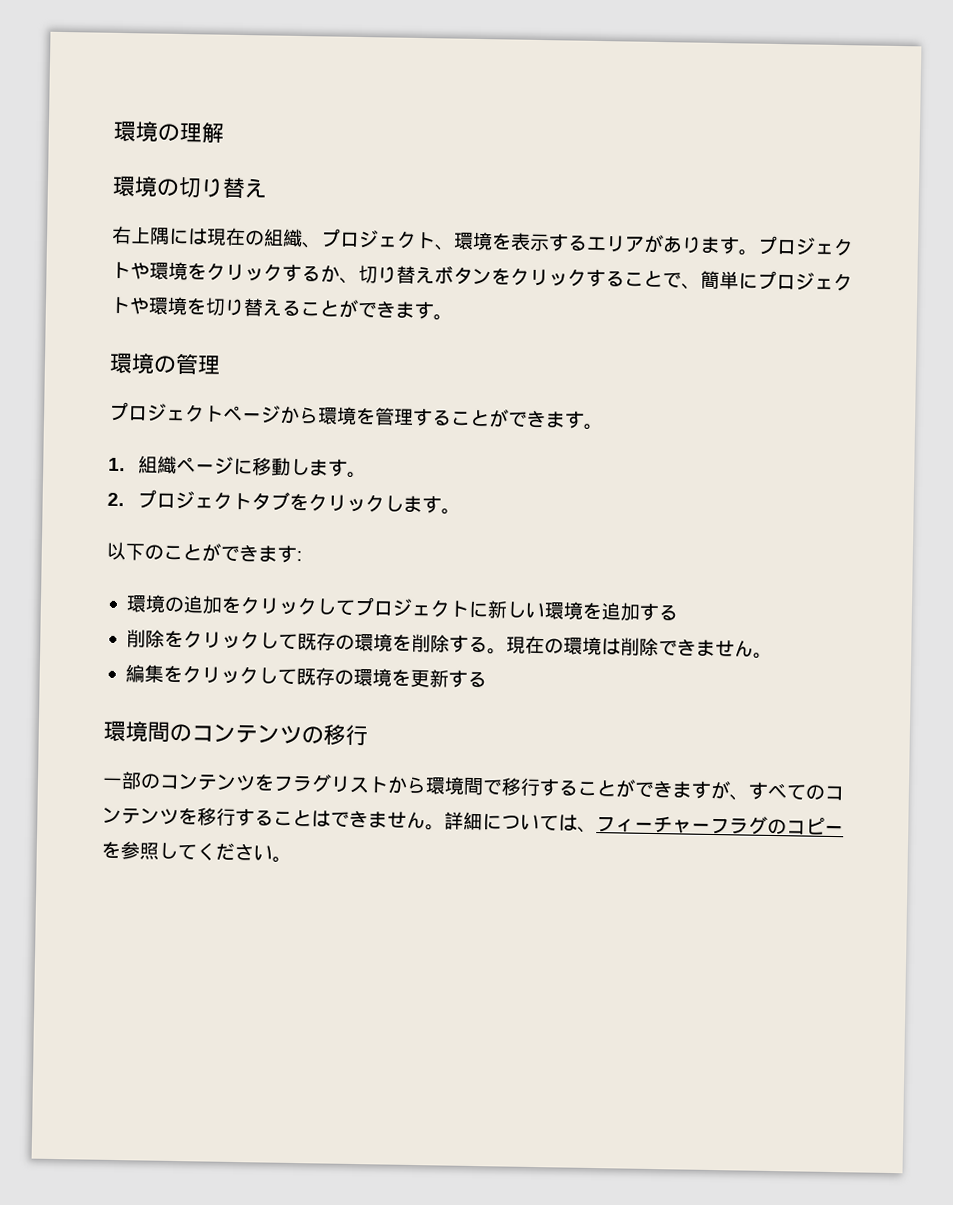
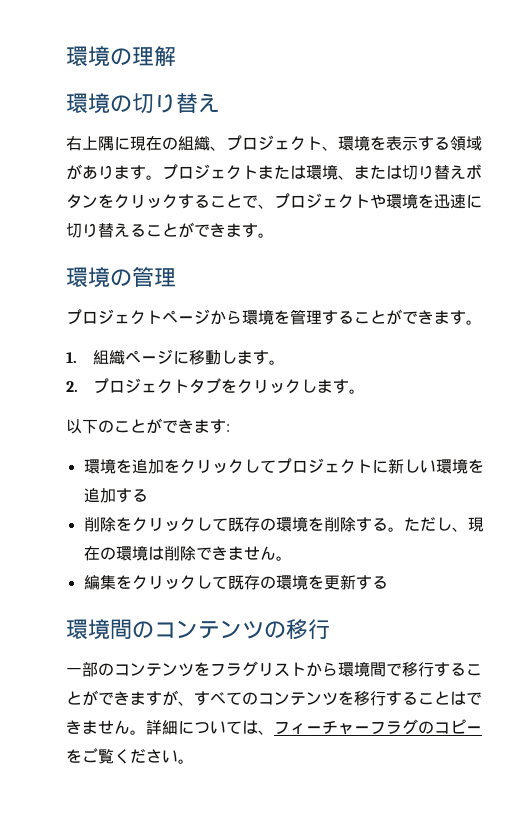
[187,228,208,245] は -> (130, 143) none
[586,235,645,253] エリア -> [450,136,482,151] 領域
[130,261,359,284] や環境をクリックするか、 -> [258,164,402,180] または環境、または
[700,270,853,292] [110,296,207,316] 簡単にプロジェクトや環境を -> [274,193,482,209] プロジェクトや環境を迅速に
[163,596,185,613] の -> [115,459,132,473] を
(507, 651) none -> [403,517,468,532] ただし、
[120,841,197,860] 参照して -> [82,748,114,764] ご覧

